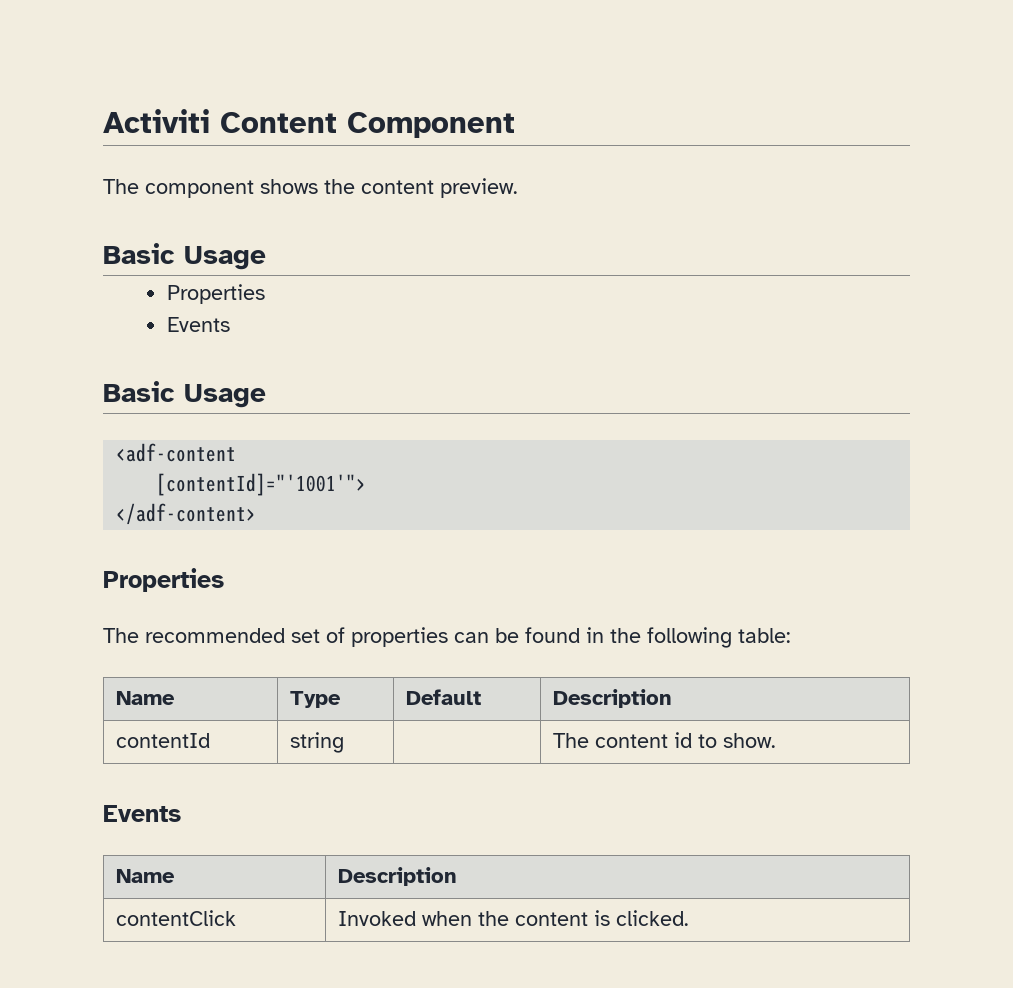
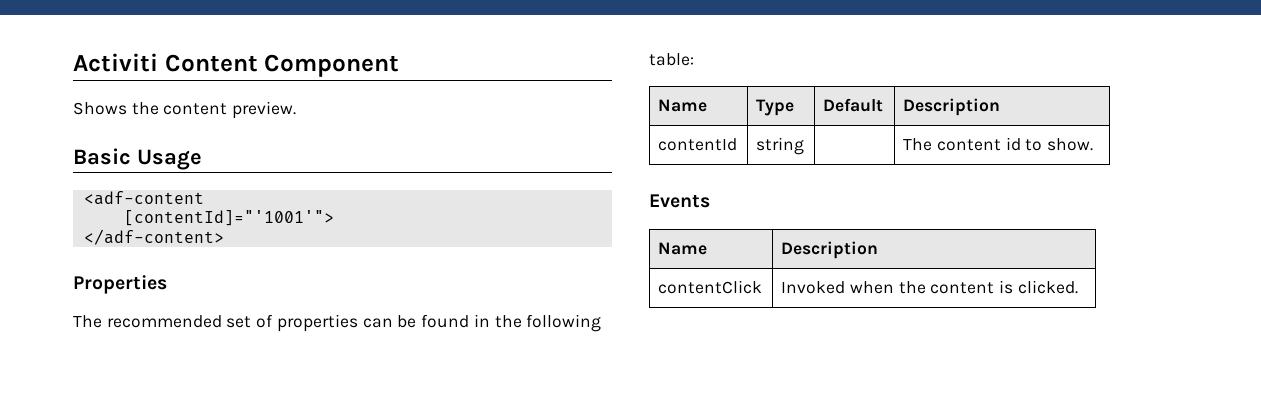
[103,179,318,198] The component shows -> [73,102,127,115] Shows
[166,284,265,304] [166,317,230,332] [103,381,266,408] // Properties // Events // Basic Usage -> (202, 159) none

